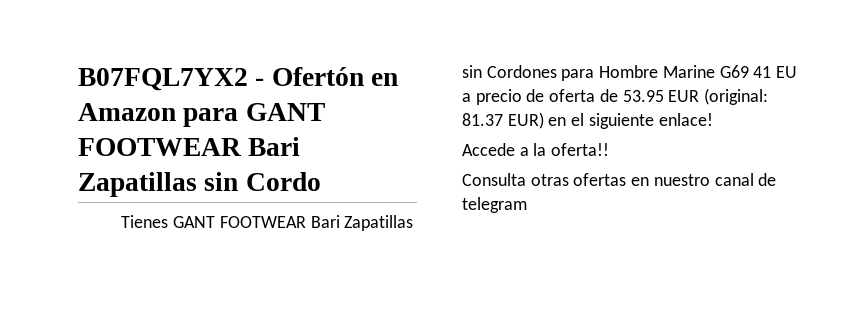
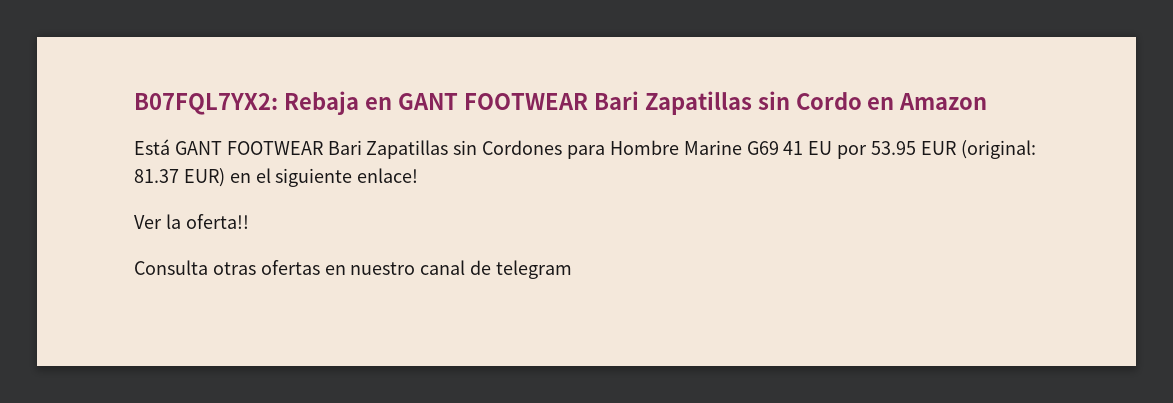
[78,67,399,91] [78,103,239,127] B07FQL7YX2 - Ofertón en Amazon para -> [134,91,392,115] B07FQL7YX2: Rebaja en
[121,215,169,228] // Tienes -> [867,93,988,110] [134,139,170,155] en Amazon // Está
[462,89,618,105] a precio de oferta de -> [837,145,868,159] por
[462,143,529,156] Accede a -> [134,215,162,229] Ver

